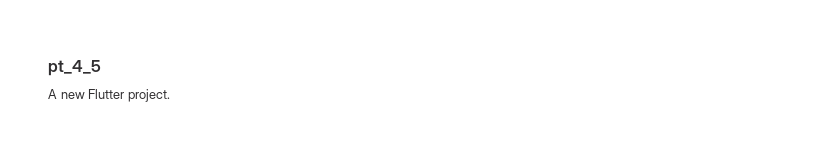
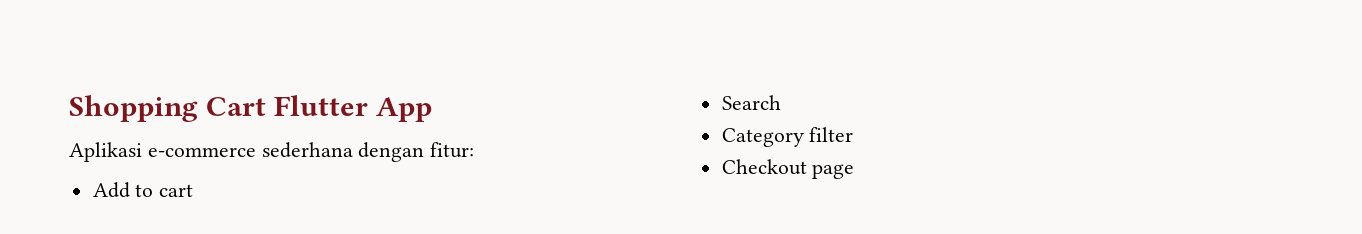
[48,60,101,76] [48,89,170,102] pt_4_5 // A new Flutter project. -> [69,95,433,122] [69,142,475,162] [92,182,194,198] [721,95,781,110] [721,127,854,147] [721,159,855,179] Shopping Cart Flutter App // Aplikasi e-commerce sederhana dengan fitur: // Add to cart // Search // Category filter // Checkout page

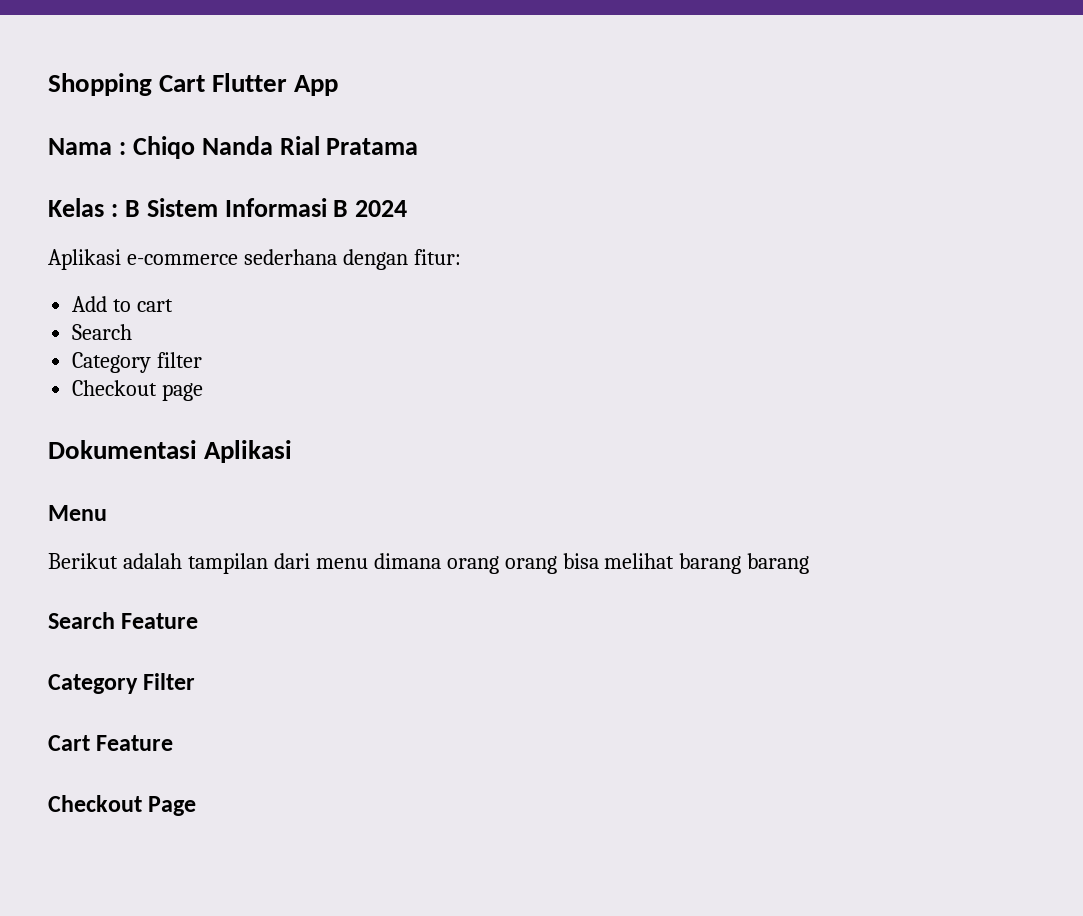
(433, 109) none -> [48,136,419,159] [48,198,408,217] // Nama : Chiqo Nanda Rial Pratama // Kelas : B Sistem Informasi B 2024
(855, 171) none -> [48,440,293,463] [48,505,107,521] [48,553,810,574] [48,612,199,629] [48,673,196,694] [48,735,174,751] [48,795,197,816] // Dokumentasi Aplikasi // Menu // Berikut adalah tampilan dari menu dimana orang orang bisa melihat barang barang // Search Feature // Category Filter // Cart Feature // Checkout Page

